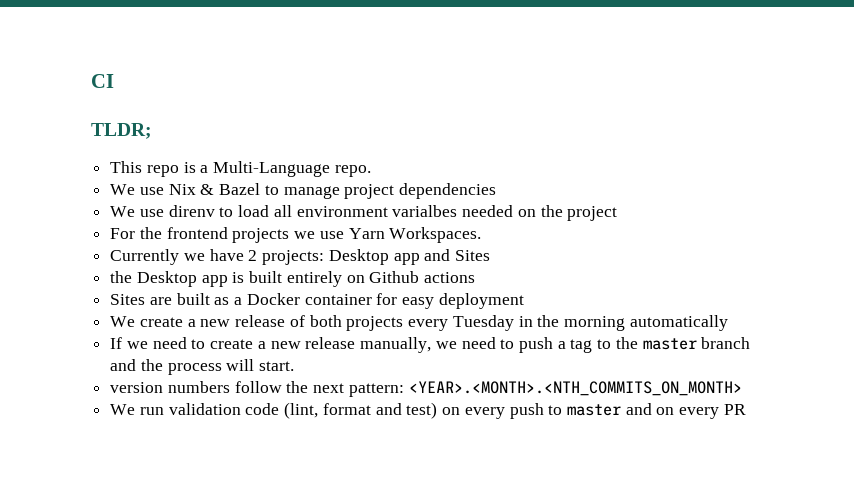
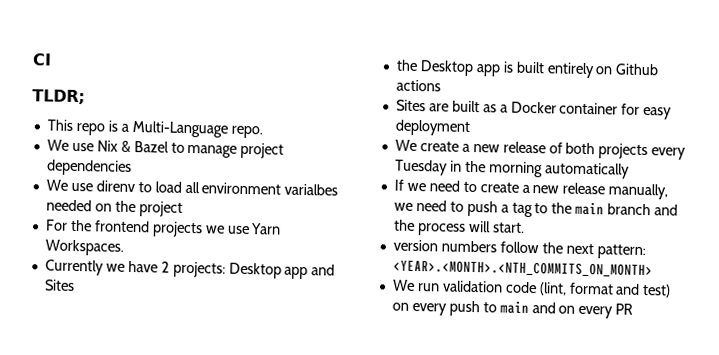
[642,338,697,350] master -> [575,201,605,216] main
[566,404,621,416] master -> [499,300,529,315] main

